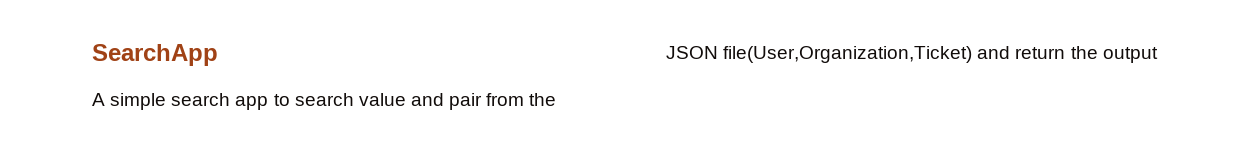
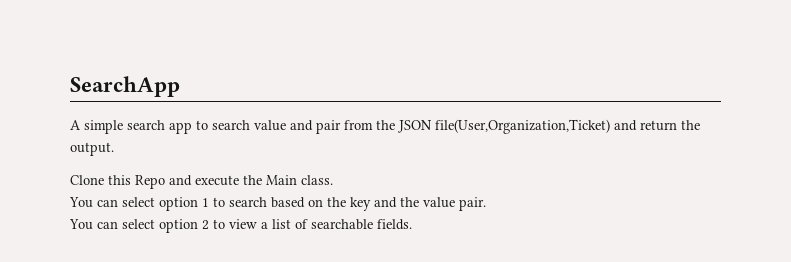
[1102,47,1158,63] output -> [70,142,114,156] [70,175,333,189] [69,197,486,211] [69,219,412,233] output. // Clone this Repo and execute the Main class. // You can select option 1 to search based on the key and the value pair. // You can select option 2 to view a list of searchable fields.

